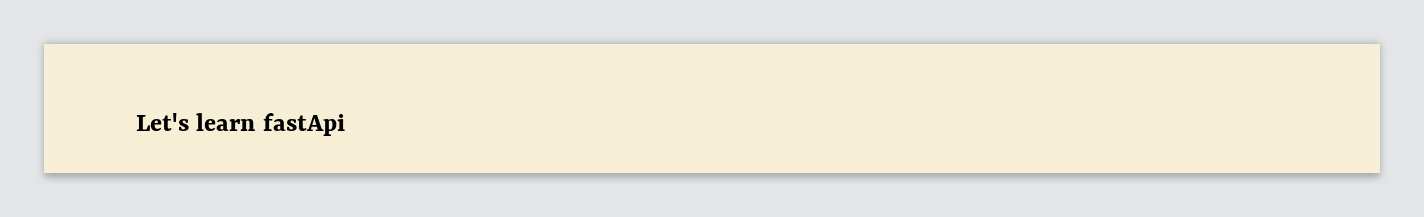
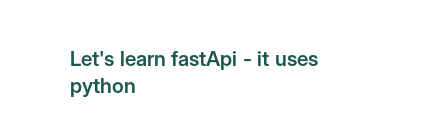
(345, 124) none -> [242,51,318,66] [70,78,136,98] - it uses python

